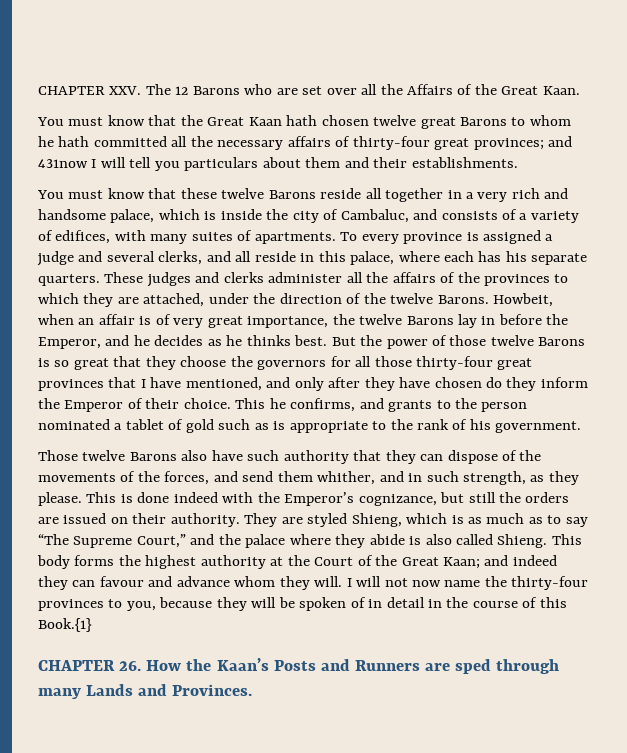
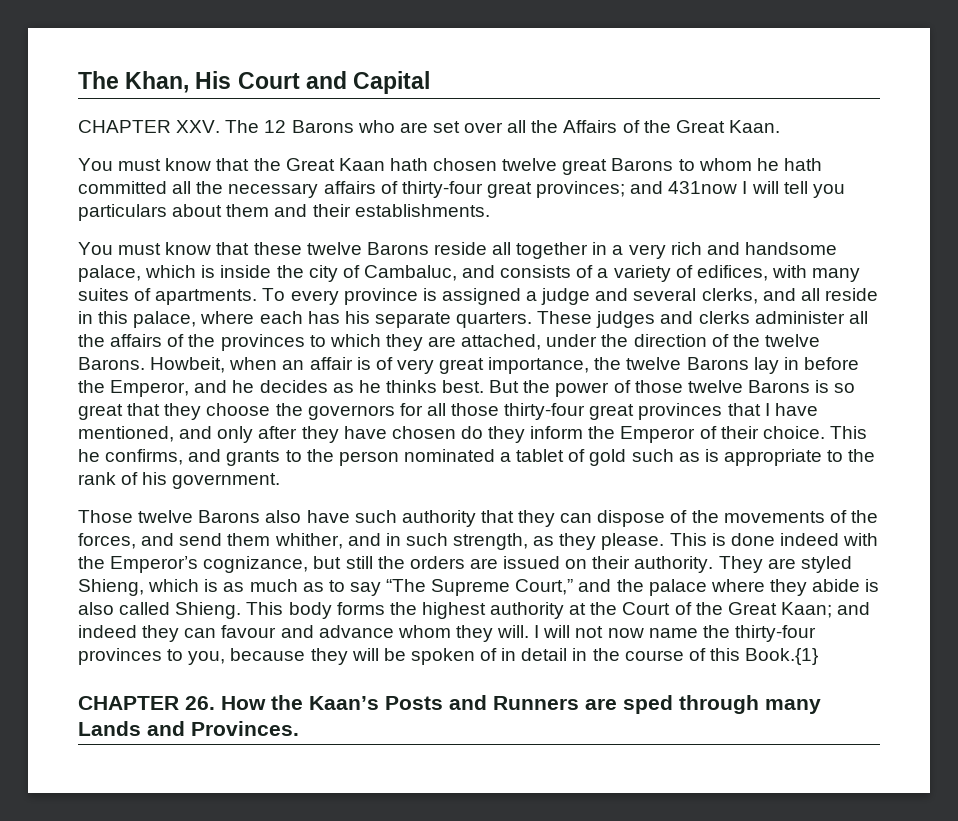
(38, 90) none -> [78,71,431,94] The Khan, His Court and Capital //

